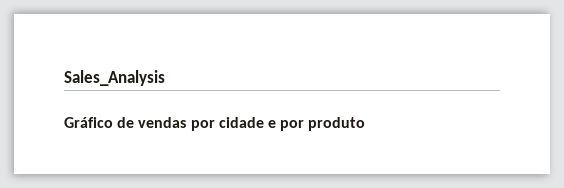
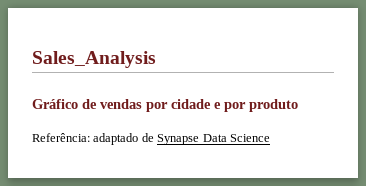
(366, 124) none -> [32,133,270,145] // Referência: adaptado de Synapse Data Science

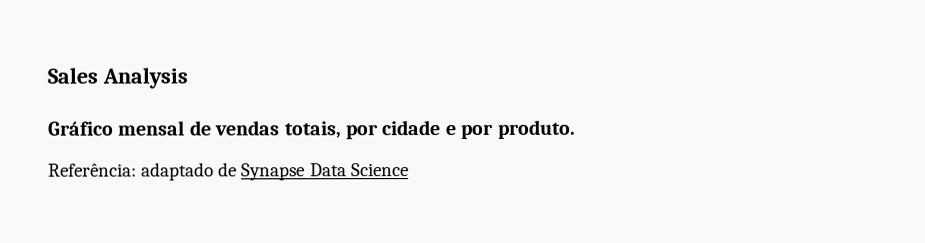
[32,51,156,68] Sales_Analysis -> [47,67,188,89] Sales Analysis
(78, 104) none -> [117,120,186,136] mensal
(142, 104) none -> [283,121,342,139] totais,
[249,99,298,112] produto -> [496,119,576,139] produto.

